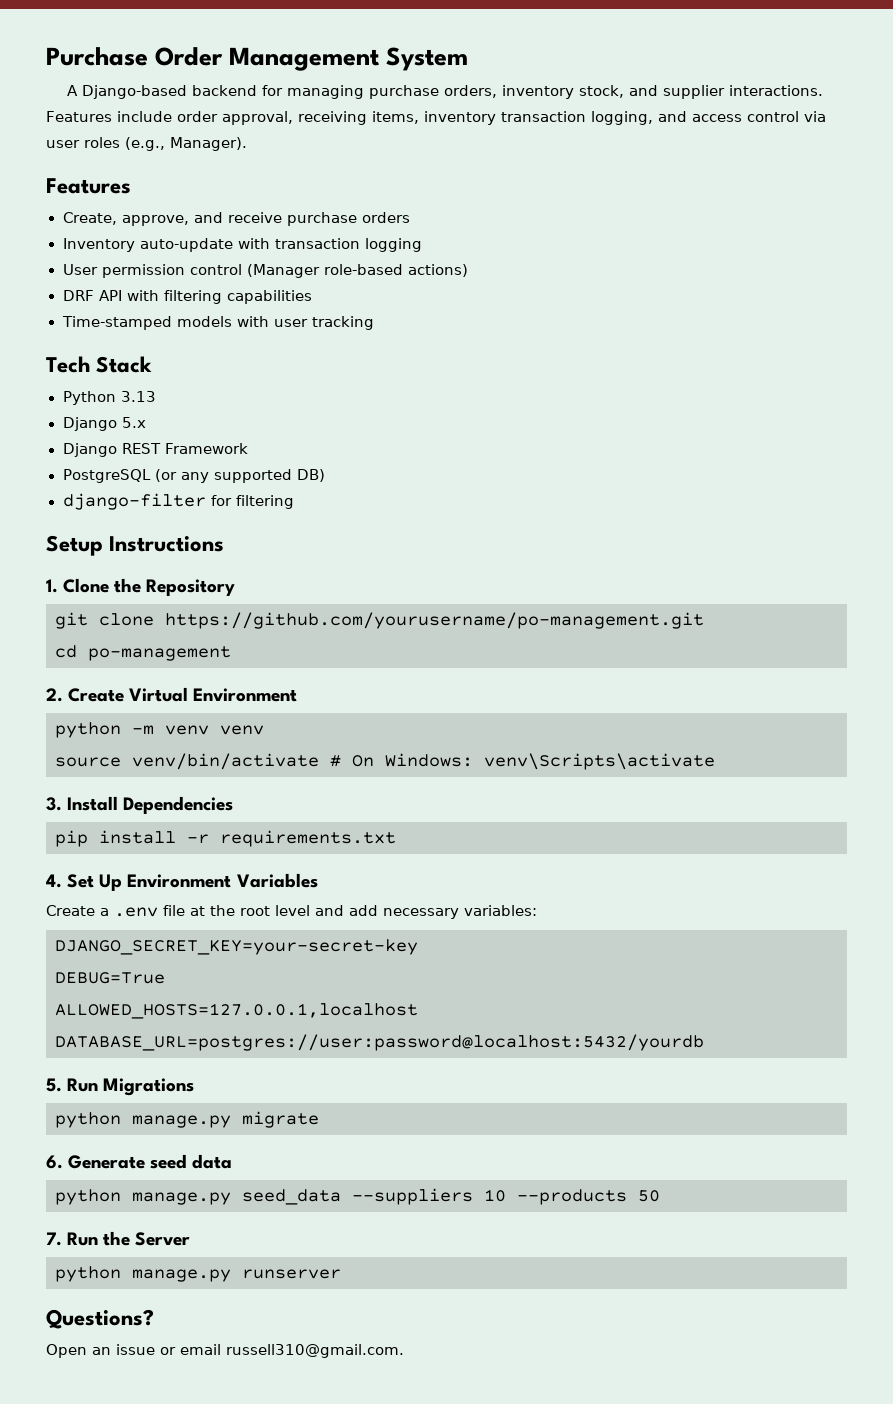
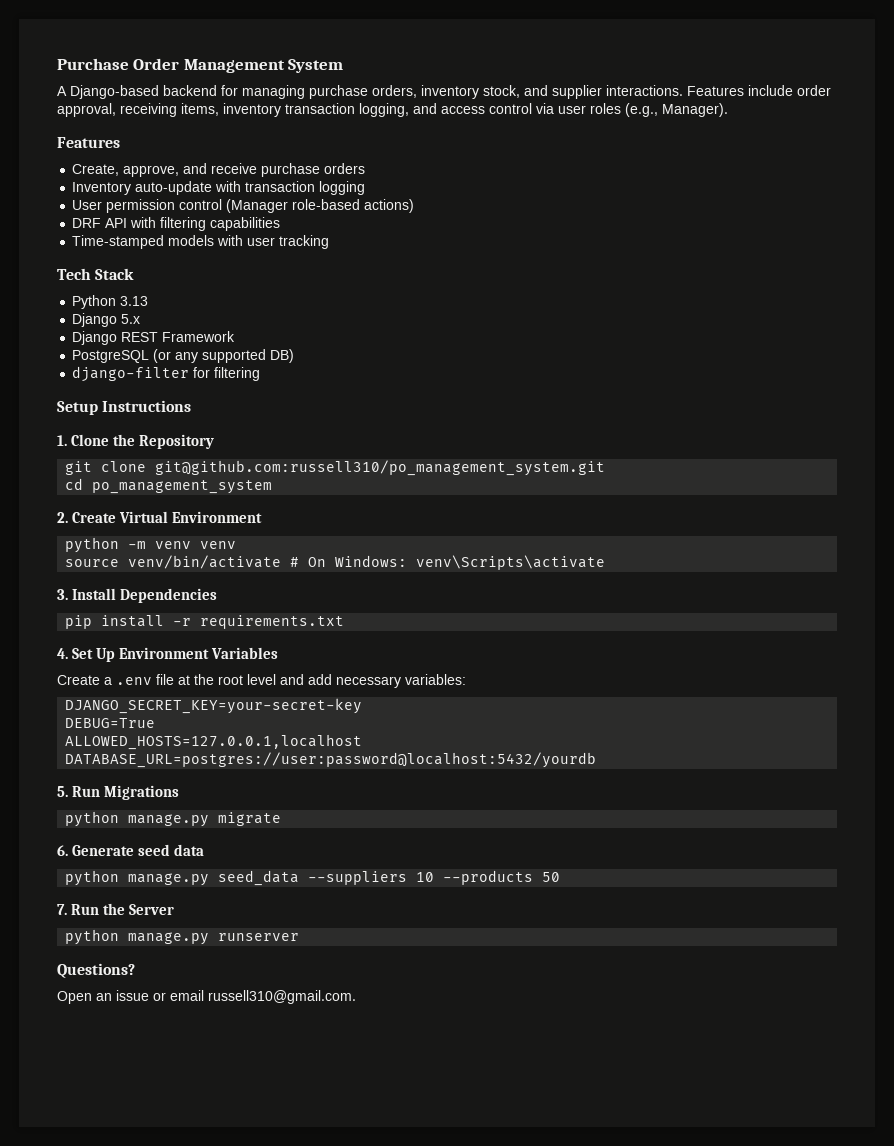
[165,612,704,629] https://github.com/yourusername/po-management.git -> [155,460,606,476] git@github.com:russell310/po_management_system.git
[88,646,231,661] po-management -> [92,480,273,494] po_management_system

